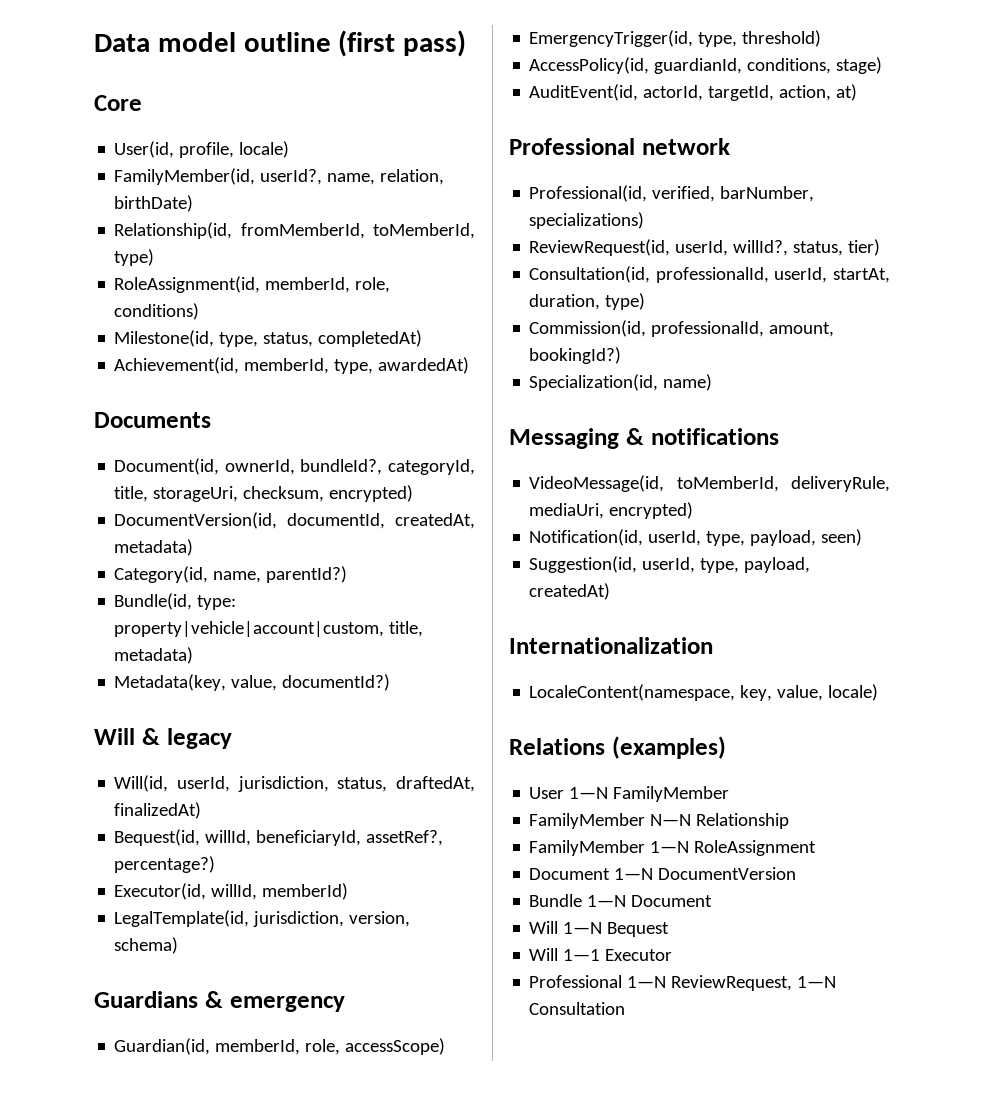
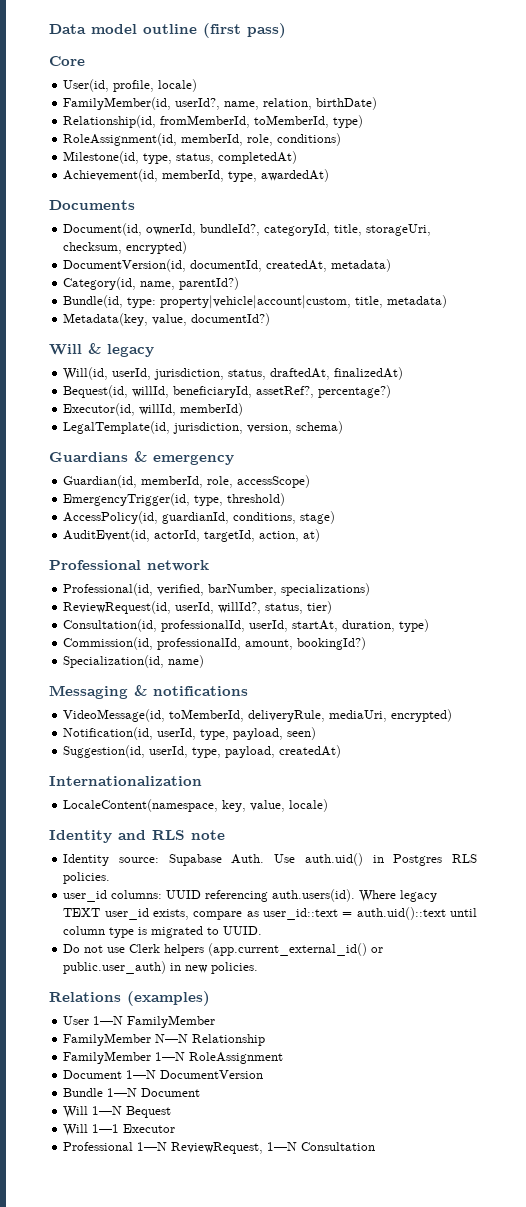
(879, 692) none -> [49,830,225,843] [63,853,477,866] [63,872,111,884] [63,889,438,902] [63,907,477,920] [63,926,263,938] [63,943,384,956] [63,961,259,974] // Identity and RLS note // Identity source: Supabase Auth. Use auth.uid() in Postgres RLS policies. // user_id columns: UUID referencing auth.users(id). Where legacy TEXT user_id exists, compare as user_id::text = auth.uid()::text until column type is migrated to UUID. // Do not use Clerk helpers (app.current_external_id() or public.user_auth) in new policies.

